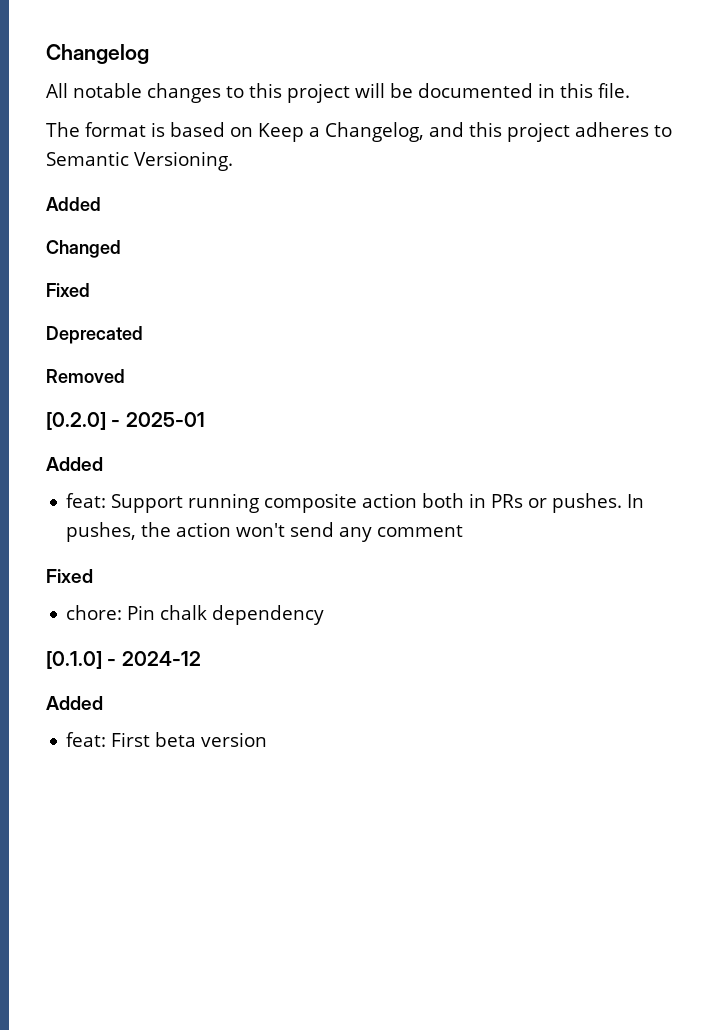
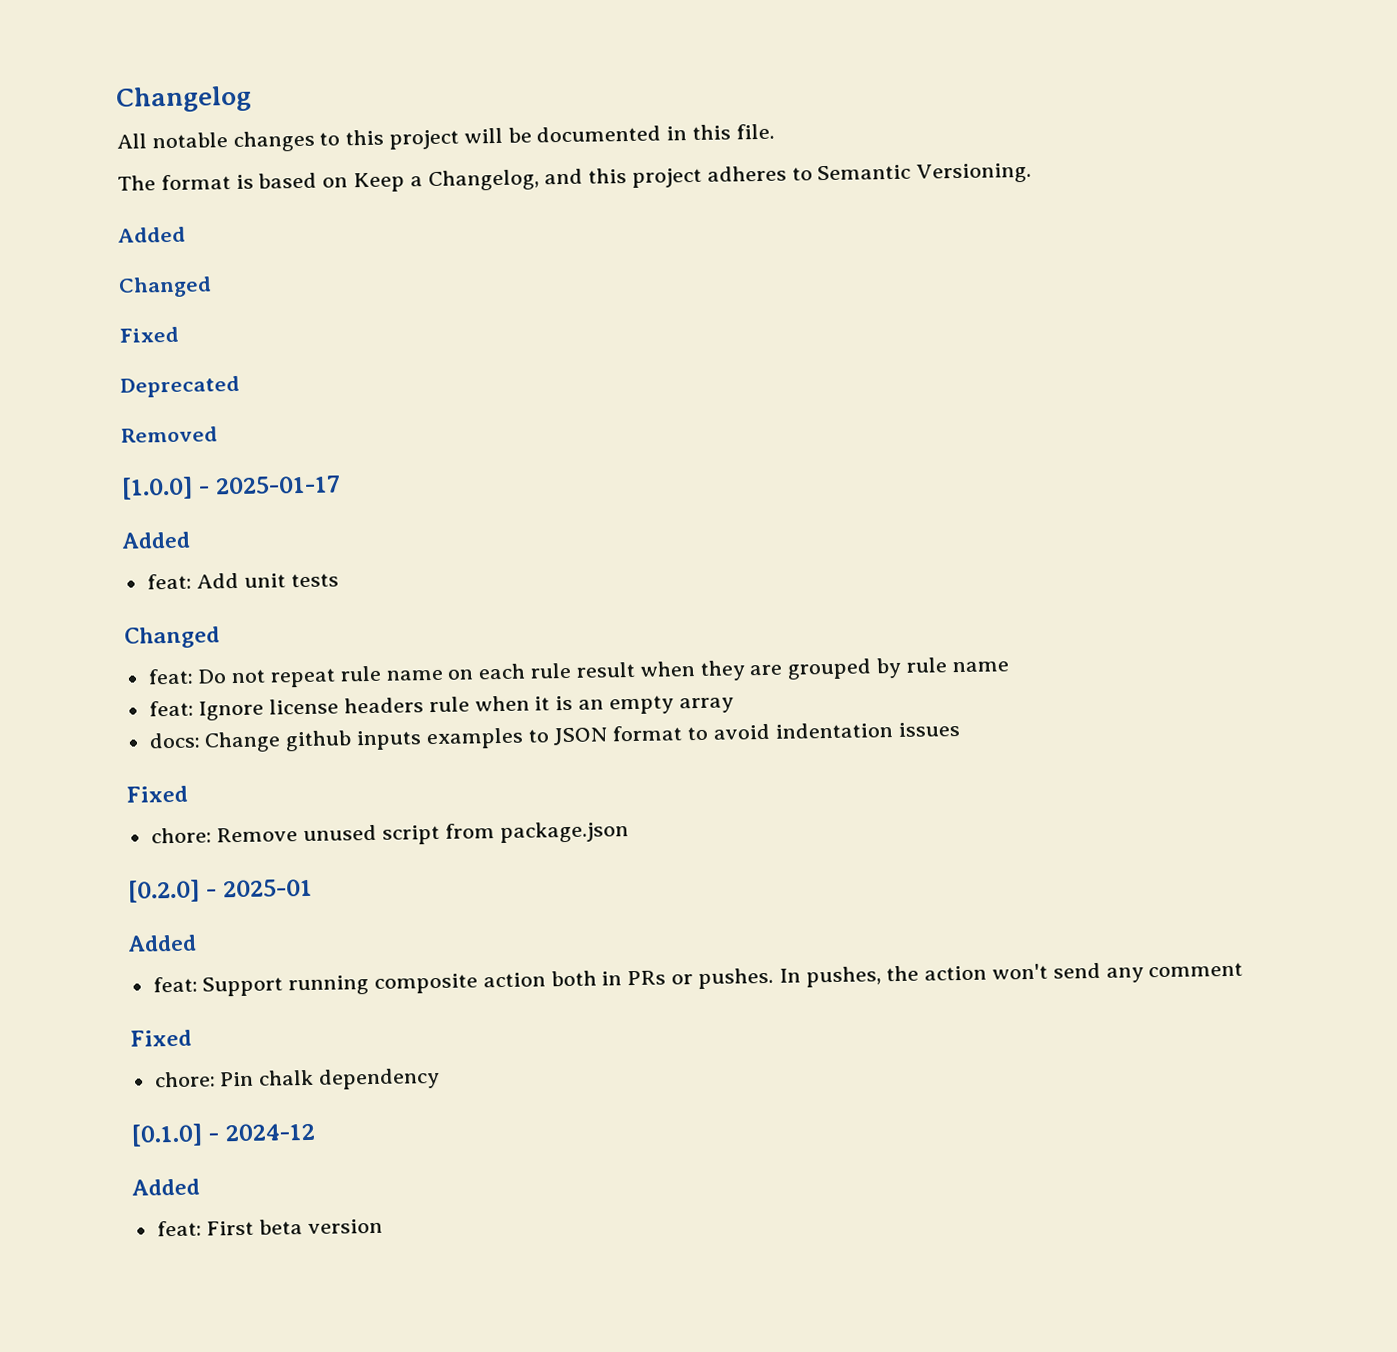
(125, 376) none -> [121,475,341,500] [121,531,190,549] [146,572,340,590] [124,626,220,649] [147,657,1009,688] [148,695,734,721] [148,722,960,753] [126,785,188,803] [150,821,629,845] // [1.0.0] - 2025-01-17 // Added // feat: Add unit tests // Changed // feat: Do not repeat rule name on each rule result when they are grouped by rule name // feat: Ignore license headers rule when it is an empty array // docs: Change github inputs examples to JSON format to avoid indentation issues // Fixed // chore: Remove unused script from package.json

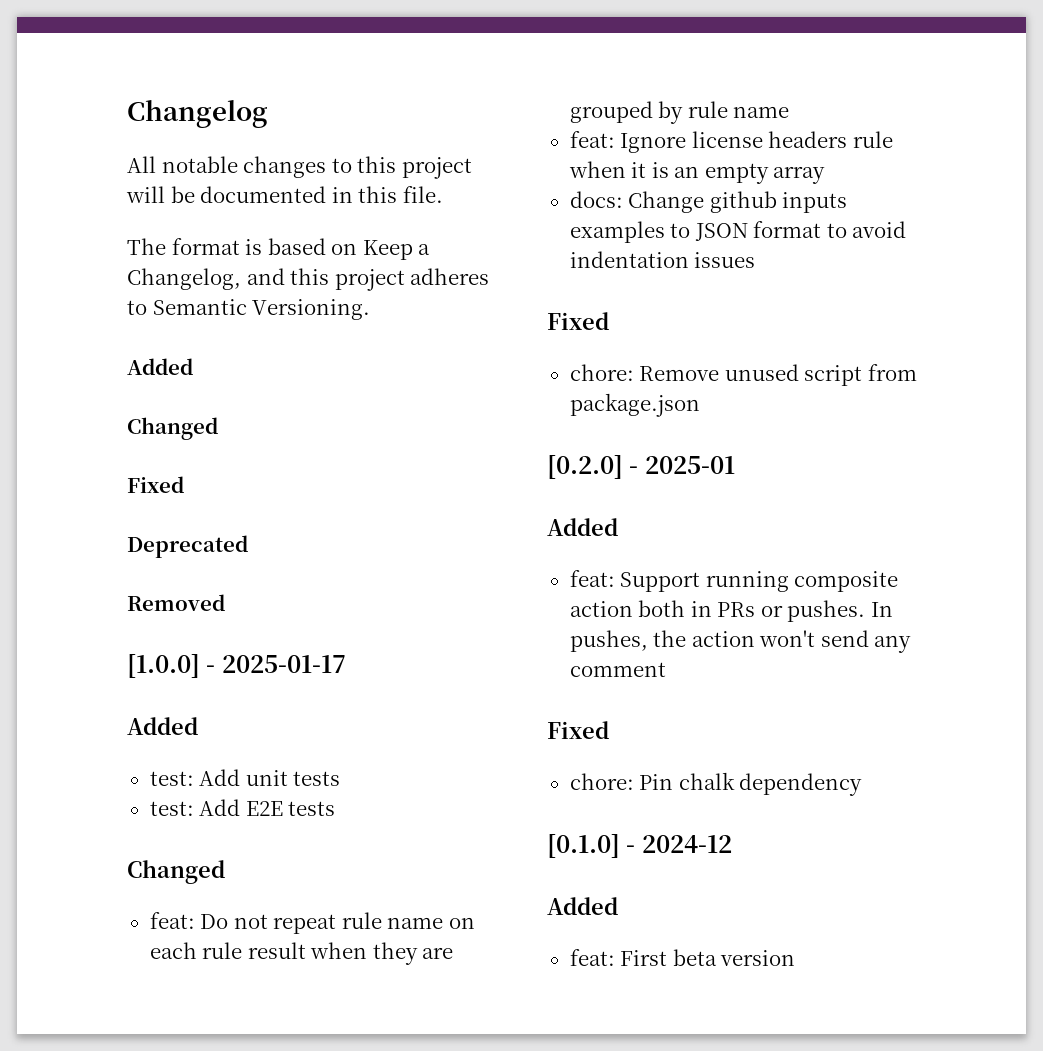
[146,573,192,590] feat: -> [149,771,194,786] test:
(340, 580) none -> [149,799,336,816] // test: Add E2E tests

